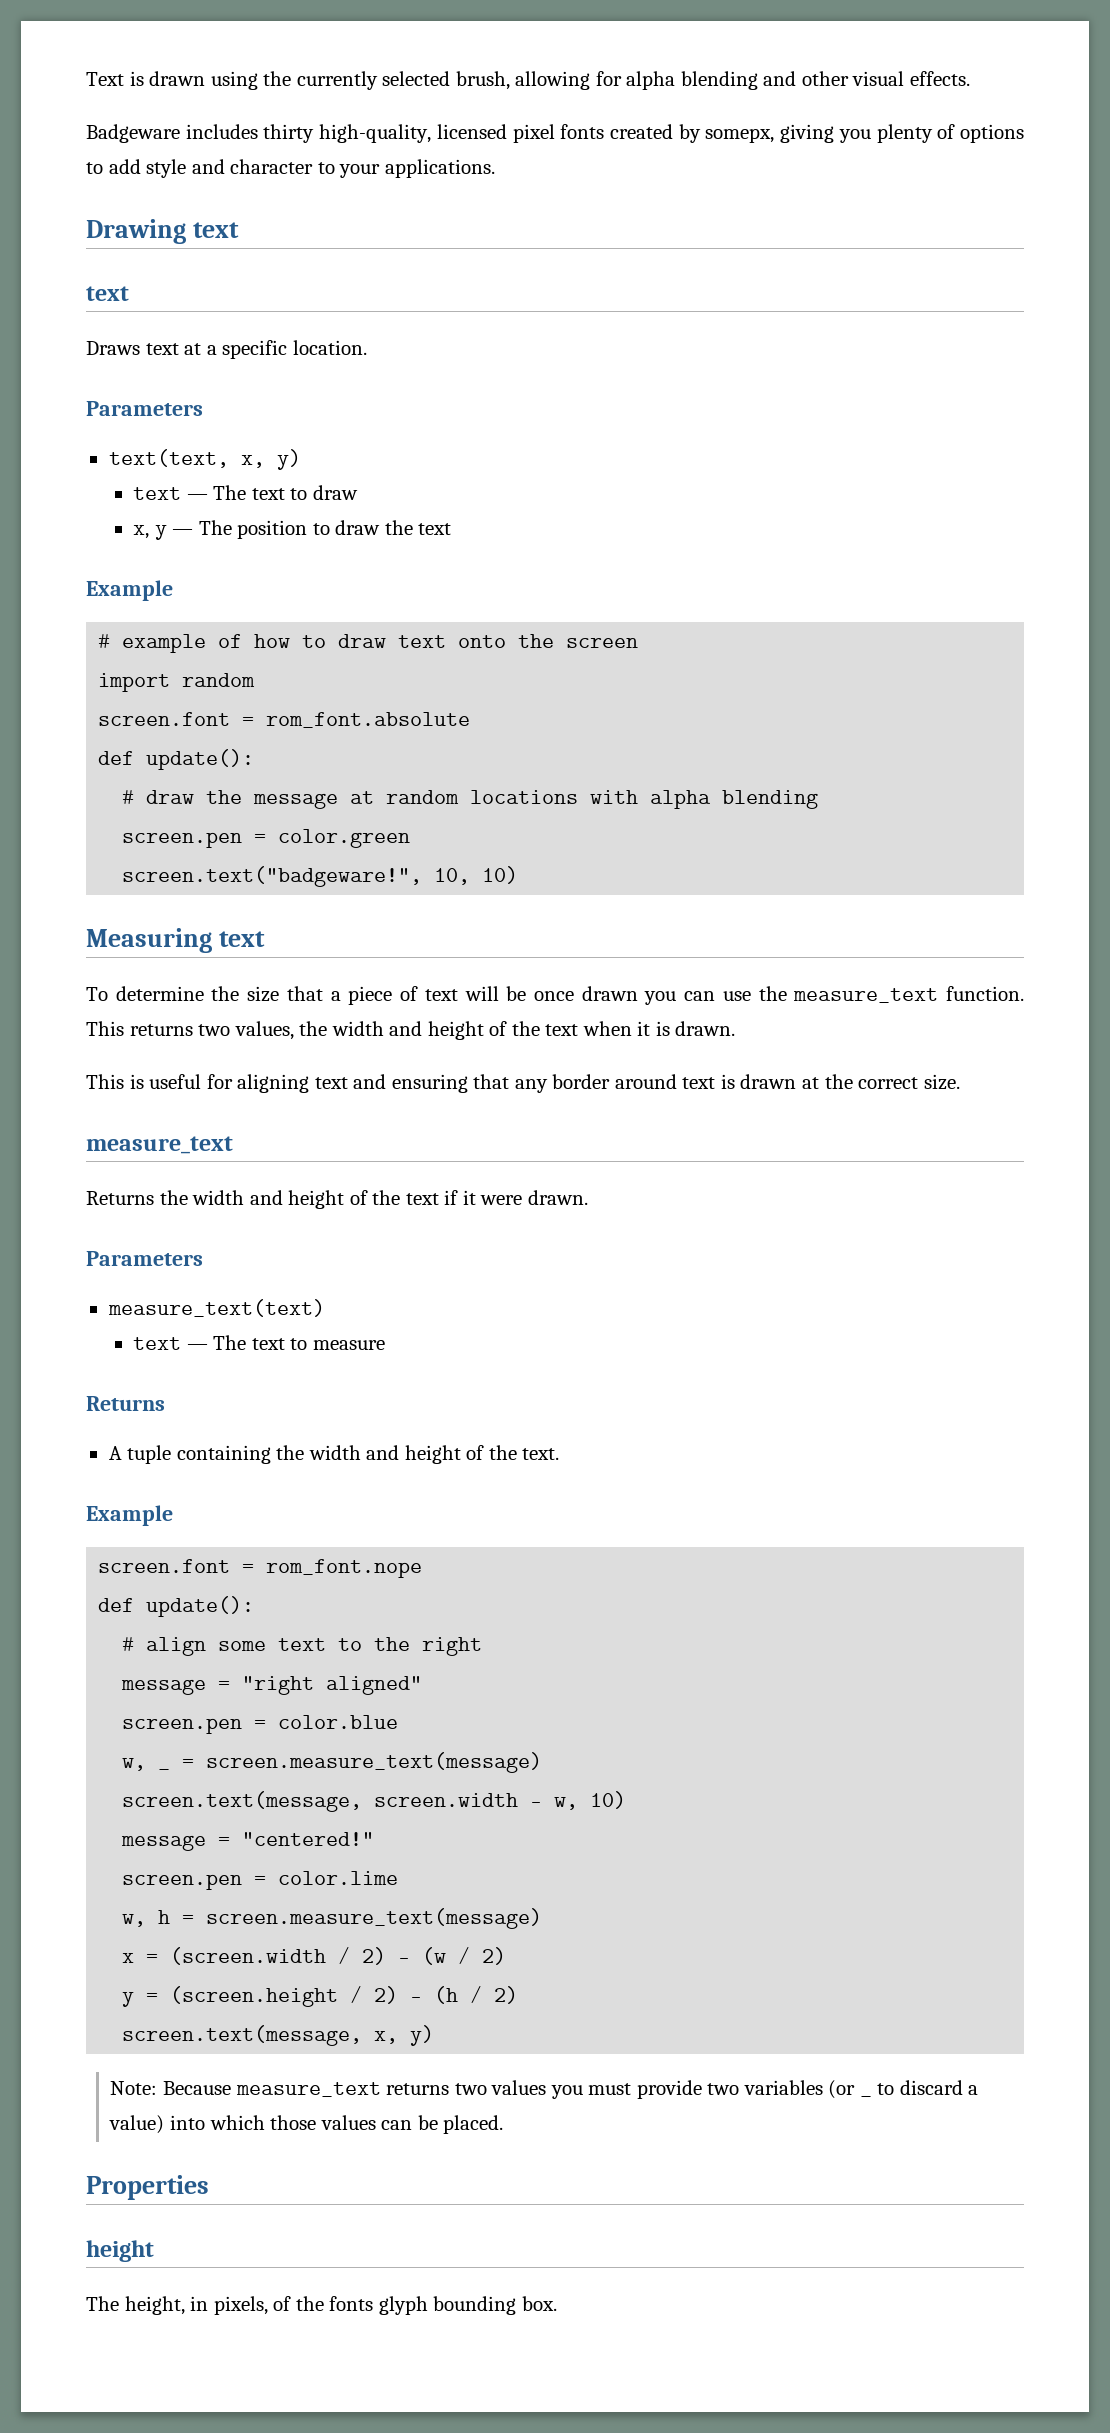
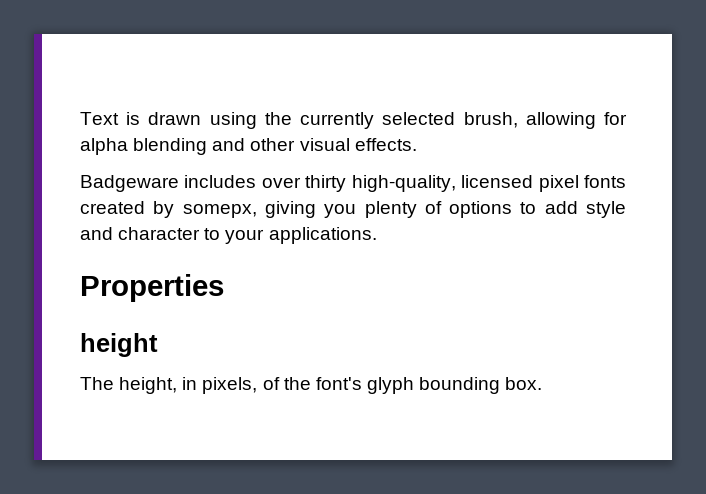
(258, 131) none -> [261,177,301,188] over
[86,219,240,244] [86,286,129,301] [86,340,367,359] [86,401,203,416] [108,449,301,470] [133,485,358,500] [133,520,452,540] [86,580,173,601] [98,634,639,653] [98,673,256,692] [98,712,471,728] [98,749,255,770] [122,790,819,809] [122,829,411,848] [122,866,519,887] [86,928,266,953] [86,986,1024,1005] [86,1021,736,1040] [86,1074,960,1093] [86,1136,233,1154] [86,1190,588,1209] [86,1251,203,1266] [107,1299,325,1317] [133,1335,385,1350] [86,1396,165,1411] [108,1445,560,1464] [86,1505,173,1526] [98,1559,423,1578] [98,1596,255,1617] [122,1637,483,1656] [121,1676,423,1695] [122,1715,399,1734] [122,1758,171,1771] [182,1752,543,1773] [122,1791,627,1812] [121,1832,375,1851] [122,1871,399,1890] [122,1908,543,1929] [122,1947,507,1965] [122,1986,519,2007] [122,2025,435,2046] [110,2080,872,2099] [877,2080,979,2095] [109,2115,504,2134] // Drawing text // text // Draws text at a specific location. // Parameters // text(text, x, y) // text — The text to draw // x, y — The position to draw the text // Example // # example of how to draw text onto the screen // import random // screen.font = rom_font.absolute // def update(): // # draw the message at random locations with alpha blending // screen.pen = color.green // screen.text("badgeware!", 10, 10) // Measuring text // To determine the size that a piece of text will be once drawn you can use the measure_text function. This returns two values, the width and height of the text when it is drawn. // This is useful for aligning text and ensuring that any border around text is drawn at the correct size. // measure_text // Returns the width and height of the text if it were drawn. // Parameters // measure_text(text) // text — The text to measure // Returns // A tuple containing the width and height of the text. // Example // screen.font = rom_font.nope // def update(): // # align some text to the right // message = "right aligned" // screen.pen = color.blue // w, _ = screen.measure_text(message) // screen.text(message, screen.width - w, 10) // message = "centered!" // screen.pen = color.lime // w, h = screen.measure_text(message) // x = (screen.width / 2) - (w / 2) // y = (screen.height / 2) - (h / 2) // screen.text(message, x, y) // Note: Because measure_text returns two values you must provide two variables (or _ to discard a value) into which those values can be placed. -> (377, 235) none
[329,2296,374,2311] fonts -> [315,377,362,390] font's

